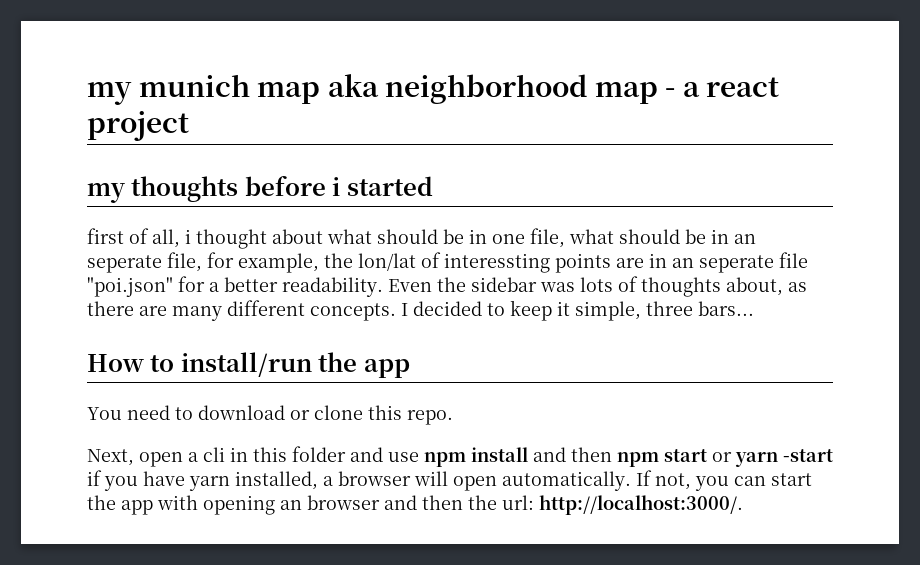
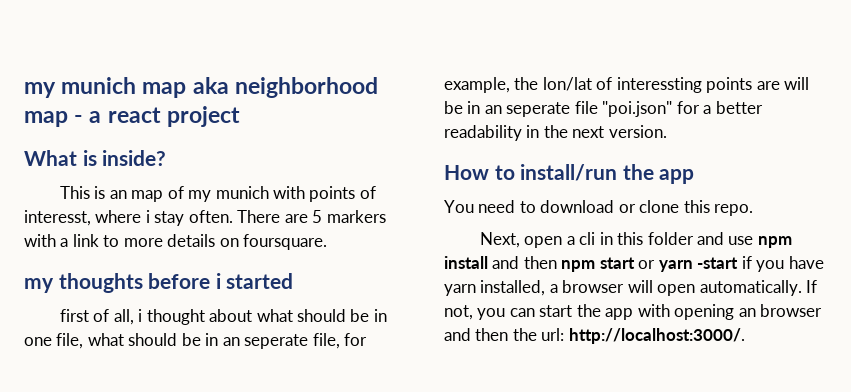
(189, 126) none -> [24,150,167,166] [59,186,376,202] [24,210,386,226] [24,234,328,250] // What is inside? // This is an map of my munich with points of interesst, where i stay often. There are 5 markers with a link to more details on foursquare.
(644, 263) none -> [784,77,810,90] [444,101,463,114] will be
[282,276,807,297] [87,300,754,321] readability. Even the sidebar was lots of thoughts about, as there are many different concepts. I decided to keep it simple, three bars... -> [444,125,667,141] readability in the next version.

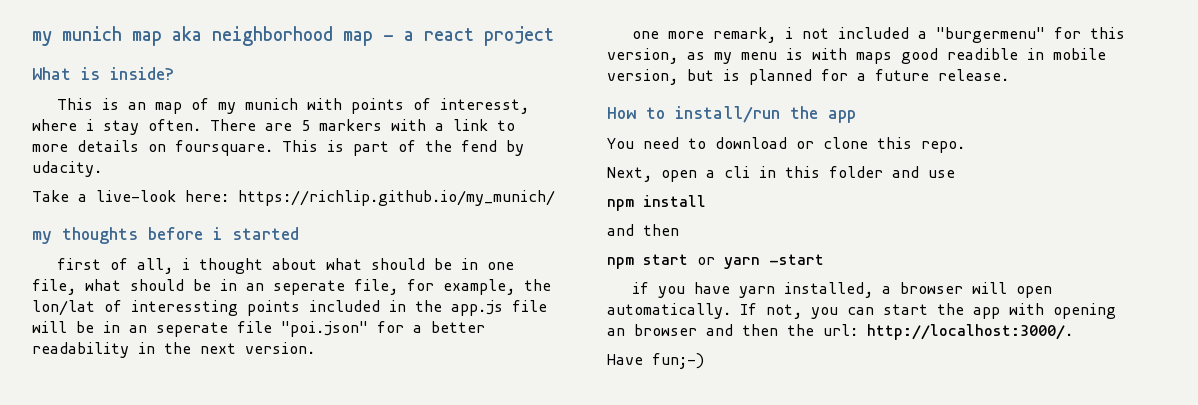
(328, 242) none -> [282,140,524,156] [32,161,102,177] [32,190,555,206] This is part of the fend by udacity. // Take a live-look here: https://richlip.github.io/my_munich/
[756,81,780,90] are -> [309,300,547,316] included in the app.js file
(667, 131) none -> [631,27,1125,43] [607,48,1106,64] [607,69,1009,85] // one more remark, i not included a "burgermenu" for this version, as my menu is with maps good readible in mobile version, but is planned for a future release.
(754, 240) none -> (955, 174) //
[492,256,557,269] and then -> [607,224,679,236] // and then //
(739, 263) none -> (824, 259) //
(745, 336) none -> [607,353,704,369] // Have fun;-)

